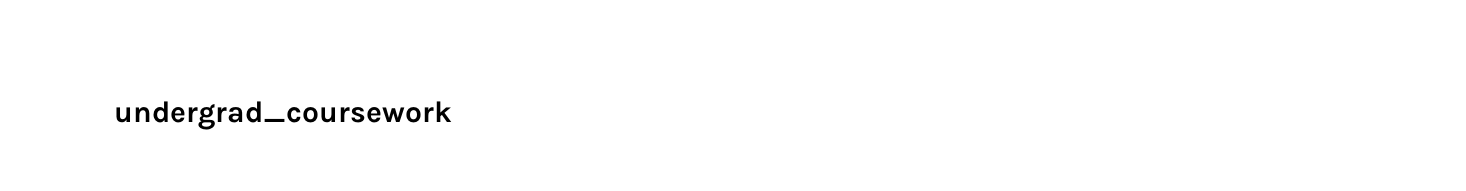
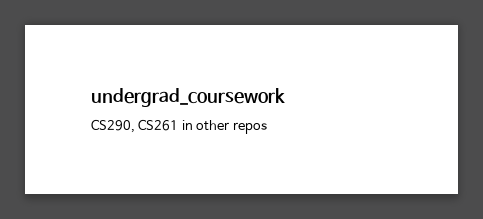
(452, 115) none -> [91,119,267,134] // CS290, CS261 in other repos

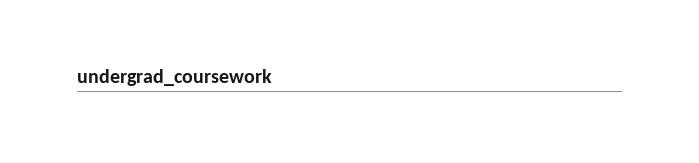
[91,119,267,134] // CS290, CS261 in other repos -> (272, 77) none

